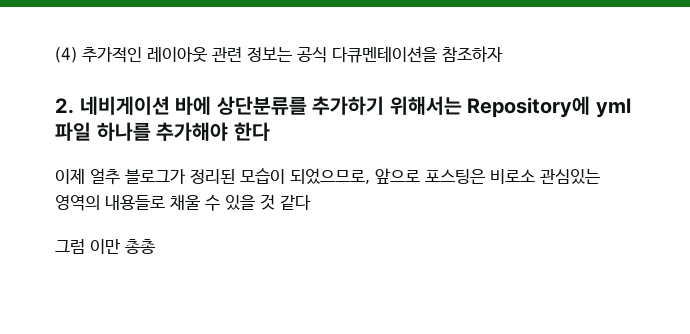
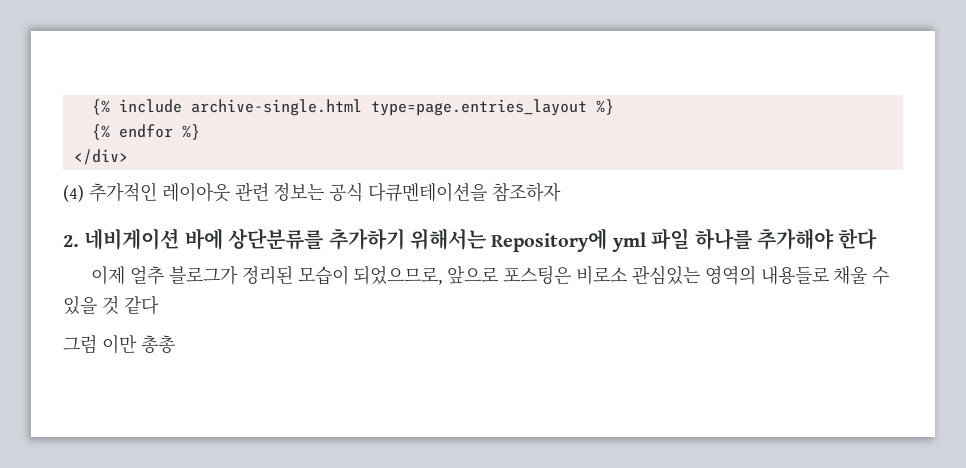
(55, 55) none -> [91,99,614,116] [91,124,200,140] [73,149,128,165] {% include archive-single.html type=page.entries_layout %} // {% endfor %} // </div> //

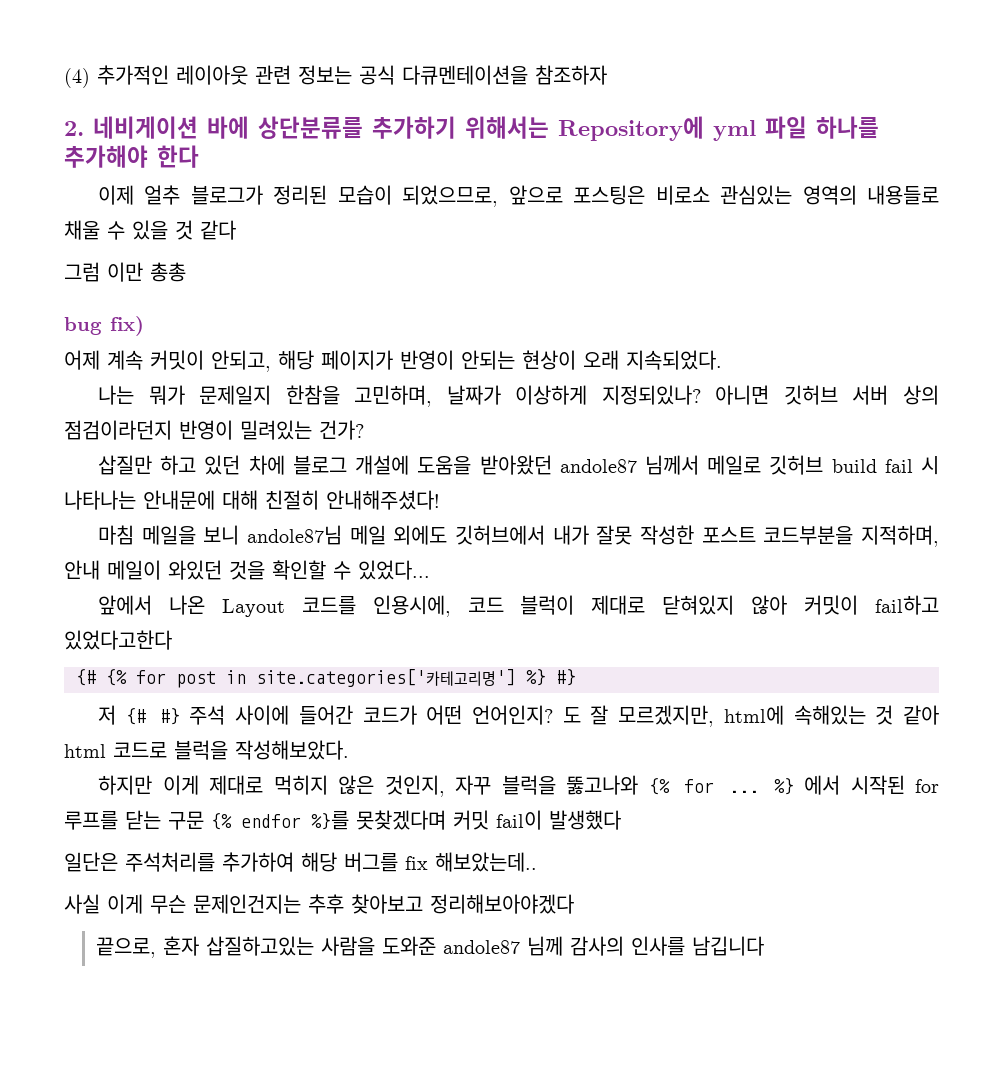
[91,99,614,116] [91,124,200,140] [73,149,128,165] {% include archive-single.html type=page.entries_layout %} // {% endfor %} // </div> // -> (64, 78) none
(175, 344) none -> [64,316,144,336] [64,350,722,372] [98,385,940,407] [64,420,364,440] [98,455,940,475] [64,490,440,510] [98,525,940,547] [64,560,430,580] [98,595,940,617] [64,630,172,650] [76,669,576,688] [98,705,939,727] [64,740,349,760] [98,775,940,797] [64,810,621,830] [64,852,537,872] [64,894,574,914] [95,936,764,958] // bug fix) // 어제 계속 커밋이 안되고, 해당 페이지가 반영이 안되는 현상이 오래 지속되었다. // 나는 뭐가 문제일지 한참을 고민하며, 날짜가 이상하게 지정되있나? 아니면 깃허브 서버 상의 점검이라던지 반영이 밀려있는 건가? // 삽질만 하고 있던 차에 블로그 개설에 도움을 받아왔던 andole87 님께서 메일로 깃허브 build fail 시 나타나는 안내문에 대해 친절히 안내해주셨다! // 마침 메일을 보니 andole87님 메일 외에도 깃허브에서 내가 잘못 작성한 포스트 코드부분을 지적하며, 안내 메일이 와있던 것을 확인할 수 있었다... // 앞에서 나온 Layout 코드를 인용시에, 코드 블럭이 제대로 닫혀있지 않아 커밋이 fail하고 있었다고한다 // {# {% for post in site.categories['카테고리명'] %} #} // 저 {# #} 주석 사이에 들어간 코드가 어떤 언어인지? 도 잘 모르겠지만, html에 속해있는 것 같아 html 코드로 블럭을 작성해보았다. // 하지만 이게 제대로 먹히지 않은 것인지, 자꾸 블럭을 뚫고나와 {% for ... %} 에서 시작된 for 루프를 닫는 구문 {% endfor %}를 못찾겠다며 커밋 fail이 발생했다 // 일단은 주석처리를 추가하여 해당 버그를 fix 해보았는데.. // 사실 이게 무슨 문제인건지는 추후 찾아보고 정리해보아야겠다 // 끝으로, 혼자 삽질하고있는 사람을 도와준 andole87 님께 감사의 인사를 남깁니다

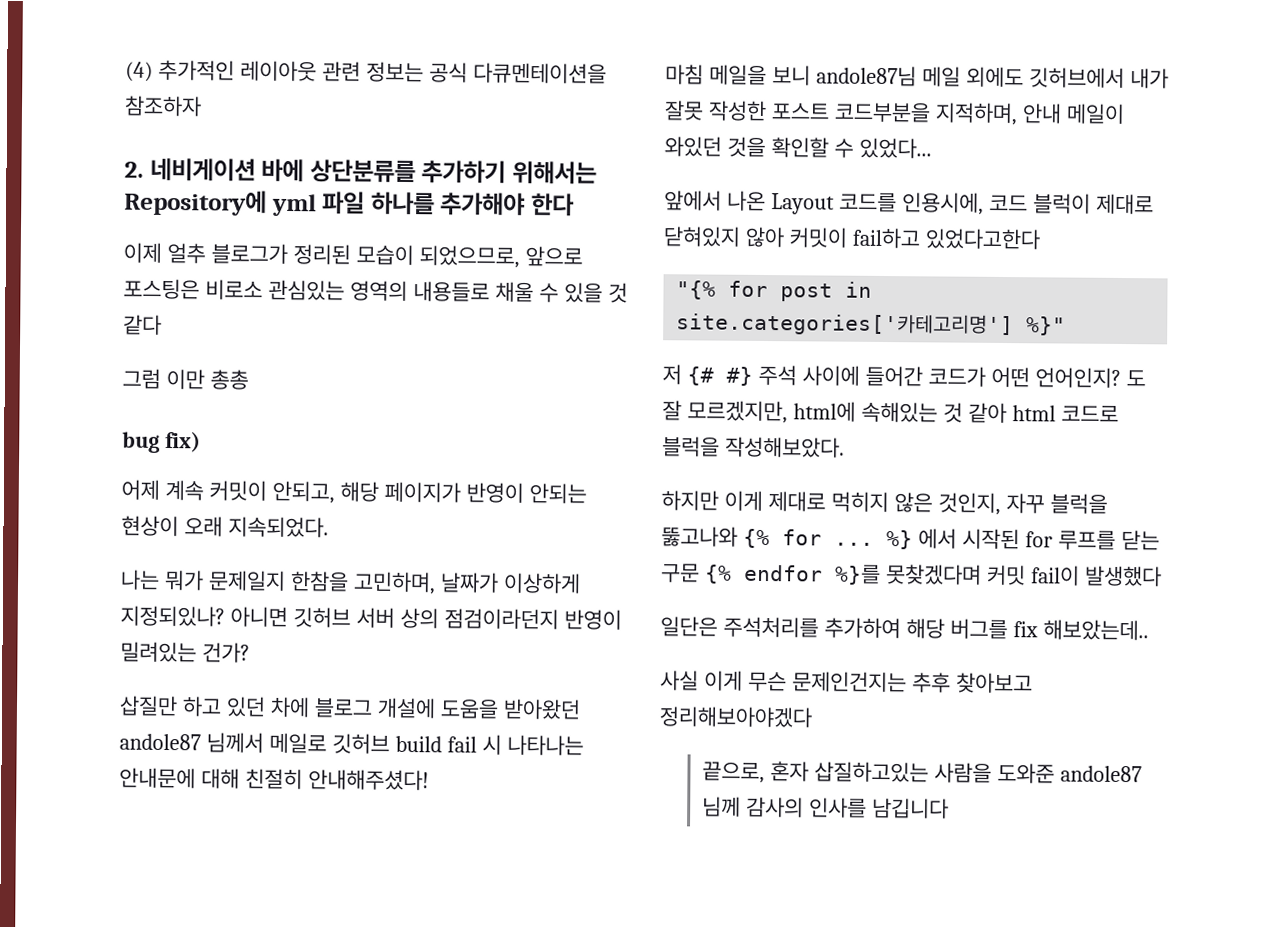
[76,669,127,686] {# {% -> [676,280,717,300] "{%
[526,669,576,686] %} #} -> [1026,316,1067,336] %}"

